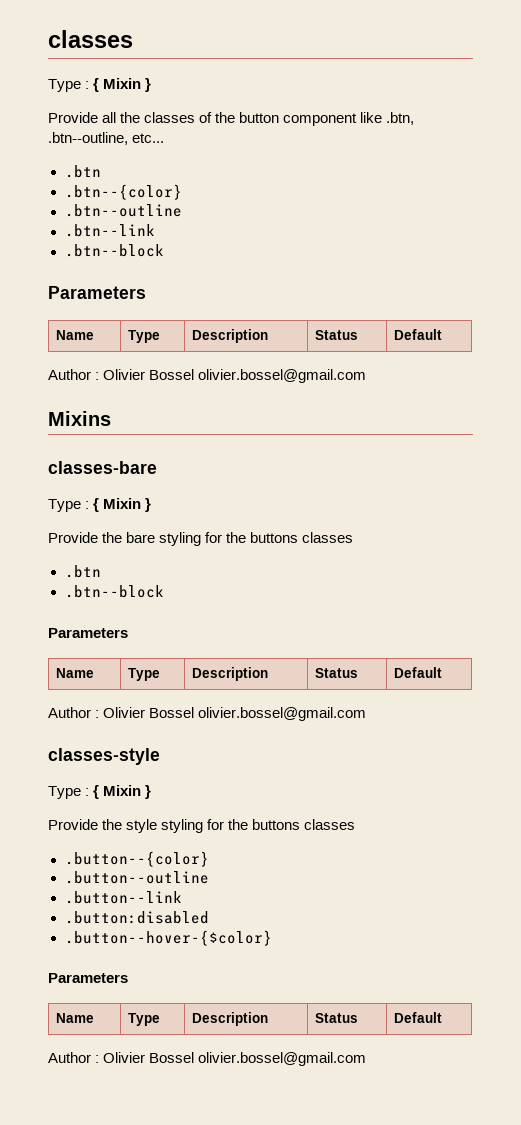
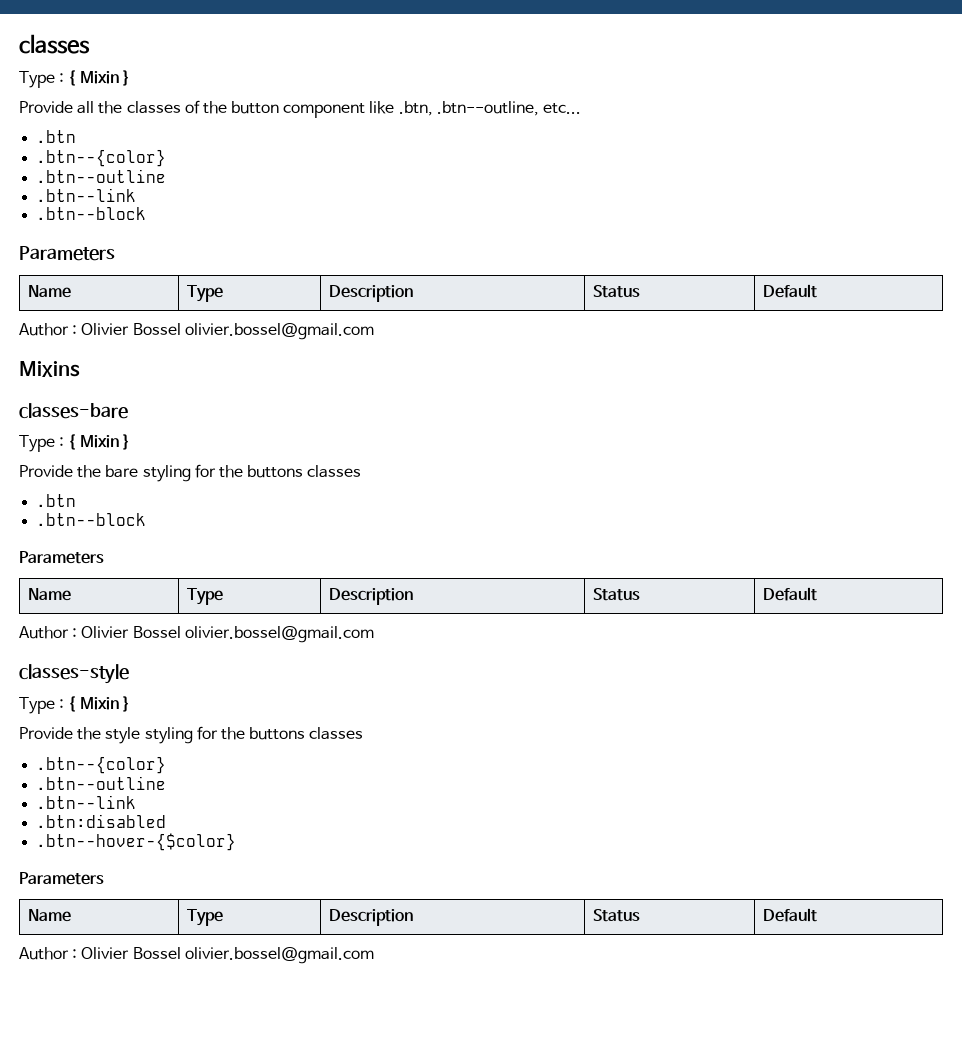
[64,851,209,867] [64,871,209,884] [64,891,182,904] [64,911,209,924] [64,930,272,946] .button--{color} // .button--outline // .button--link // .button:disabled // .button--hover-{$color} -> [36,756,167,774] [36,776,167,790] [36,795,137,809] [36,814,167,828] [36,833,237,851] .btn--{color} // .btn--outline // .btn--link // .btn:disabled // .btn--hover-{$color}

